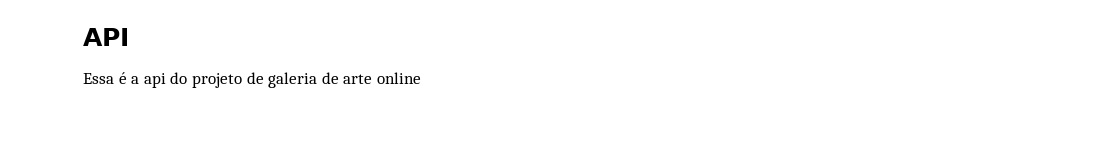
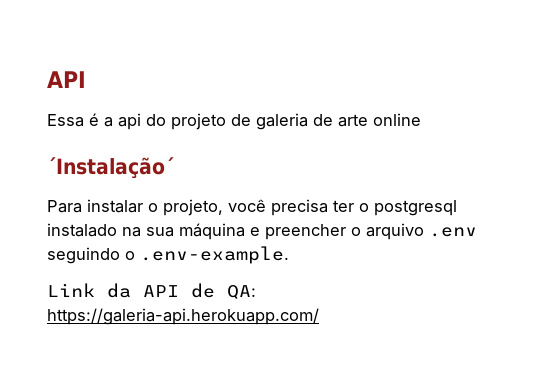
(421, 78) none -> [47,157,174,179] [47,199,457,216] [47,223,477,240] [47,246,289,264] [47,283,256,299] [47,308,319,325] // ´Instalação´ // Para instalar o projeto, você precisa ter o postgresql instalado na sua máquina e preencher o arquivo .env seguindo o .env-example. // Link da API de QA: https://galeria-api.herokuapp.com/

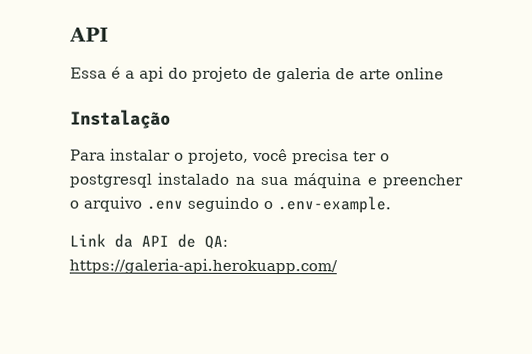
[47,157,174,179] ´Instalação´ -> [70,109,171,129] Instalação

